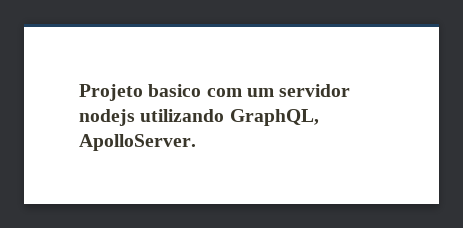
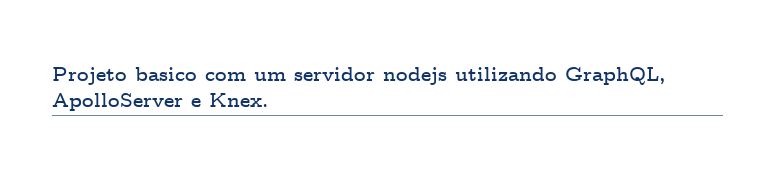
[79,134,196,151] ApolloServer. -> [52,93,268,111] ApolloServer e Knex.

